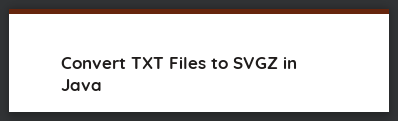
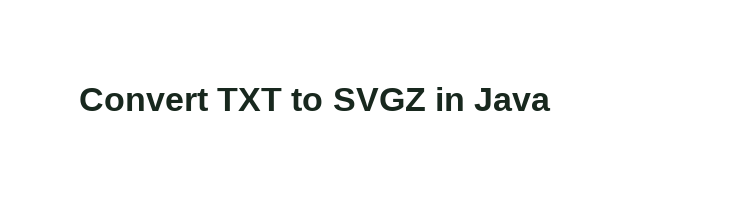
[169,57,206,69] Files -> (283, 99) none

